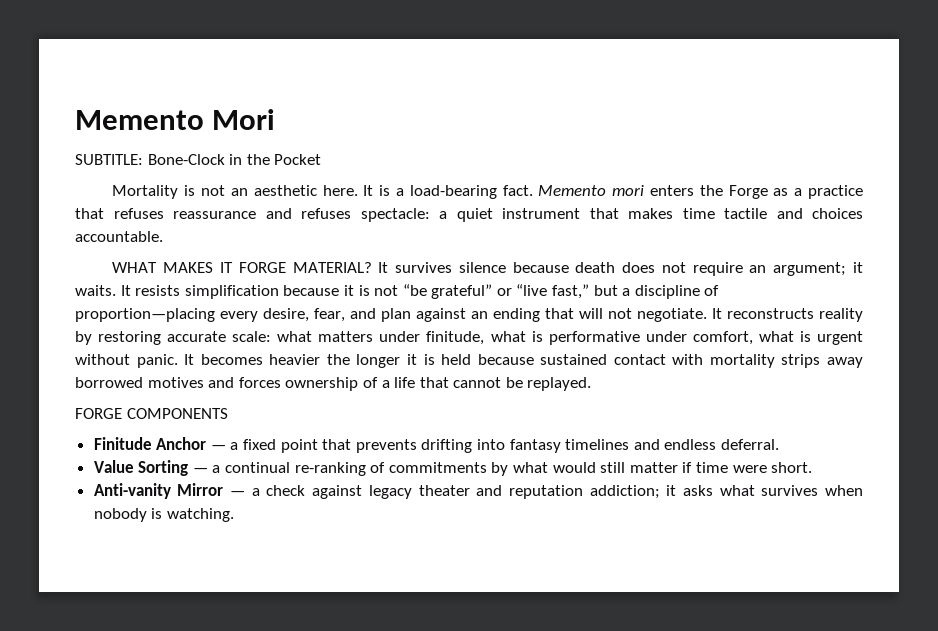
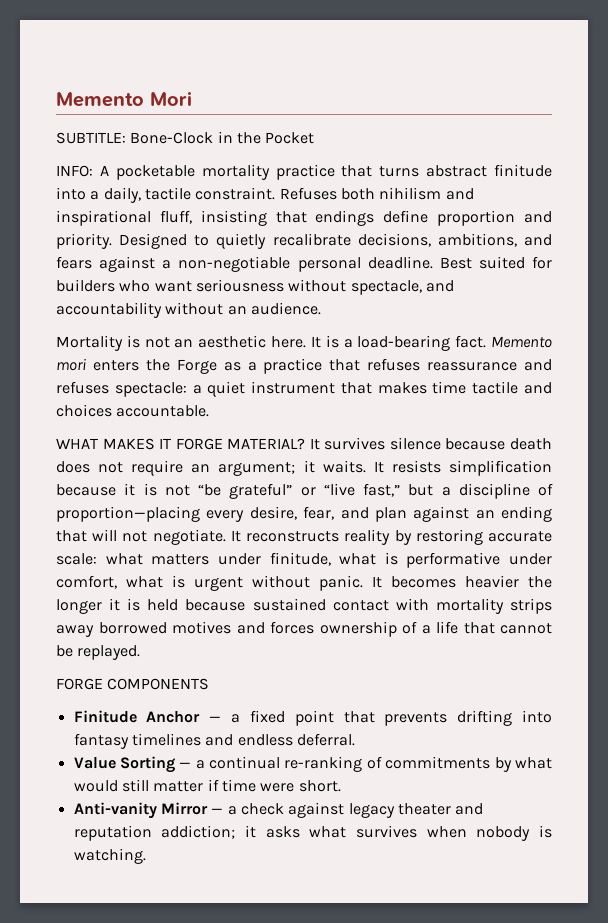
(322, 159) none -> [56,164,552,180] [56,187,474,203] [56,210,552,226] [56,233,552,249] [56,256,552,272] [56,279,454,295] [56,302,321,318] // INFO: A pocketable mortality practice that turns abstract finitude into a daily, tactile constraint. Refuses both nihilism and inspirational fluff, insisting that endings define proportion and priority. Designed to quietly recalibrate decisions, ambitions, and fears against a non-negotiable personal deadline. Best suited for builders who want seriousness without spectacle, and accountability without an audience.

